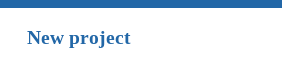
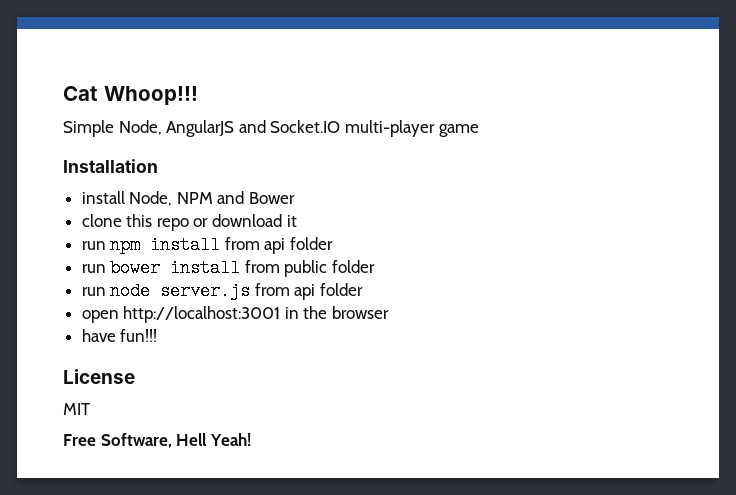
[27,31,132,48] New project -> [63,86,198,105] [63,120,479,137] [63,159,158,173] [81,191,296,206] [81,214,297,231] [81,236,334,254] [81,259,376,277] [81,282,364,300] [81,306,390,323] [81,329,158,342] [63,369,135,384] [63,403,90,415] [63,433,251,448] Cat Whoop!!! // Simple Node, AngularJS and Socket.IO multi-player game // Installation // install Node, NPM and Bower // clone this repo or download it // run npm install from api folder // run bower install from public folder // run node server.js from api folder // open http://localhost:3001 in the browser // have fun!!! // License // MIT // Free Software, Hell Yeah!

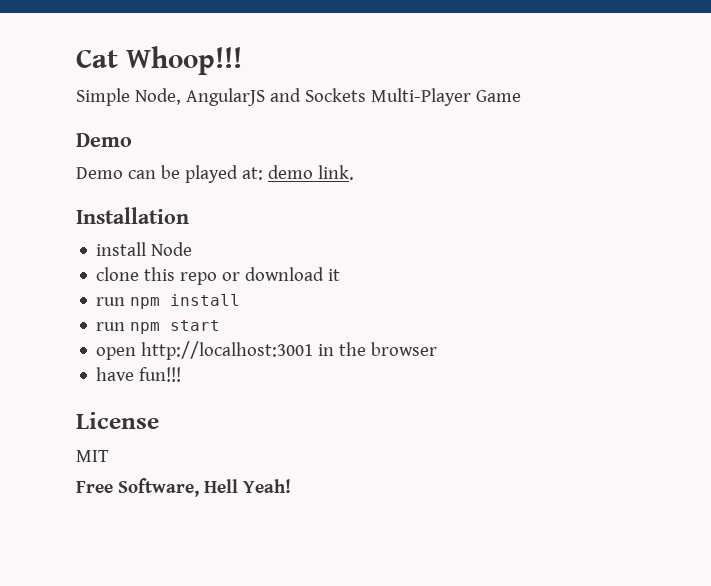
[270,120,479,137] [63,159,158,173] [81,191,296,206] Socket.IO multi-player game // Installation // install Node, NPM and Bower -> [304,88,521,106] [76,133,132,147] [76,165,354,183] [76,207,189,224] [96,242,193,256] Sockets Multi-Player Game // Demo // Demo can be played at: demo link. // Installation // install Node
[224,237,334,254] [81,259,376,277] [81,282,364,300] from api folder // run bower install from public folder // run node server.js from api folder -> [96,320,221,334] // run npm start

